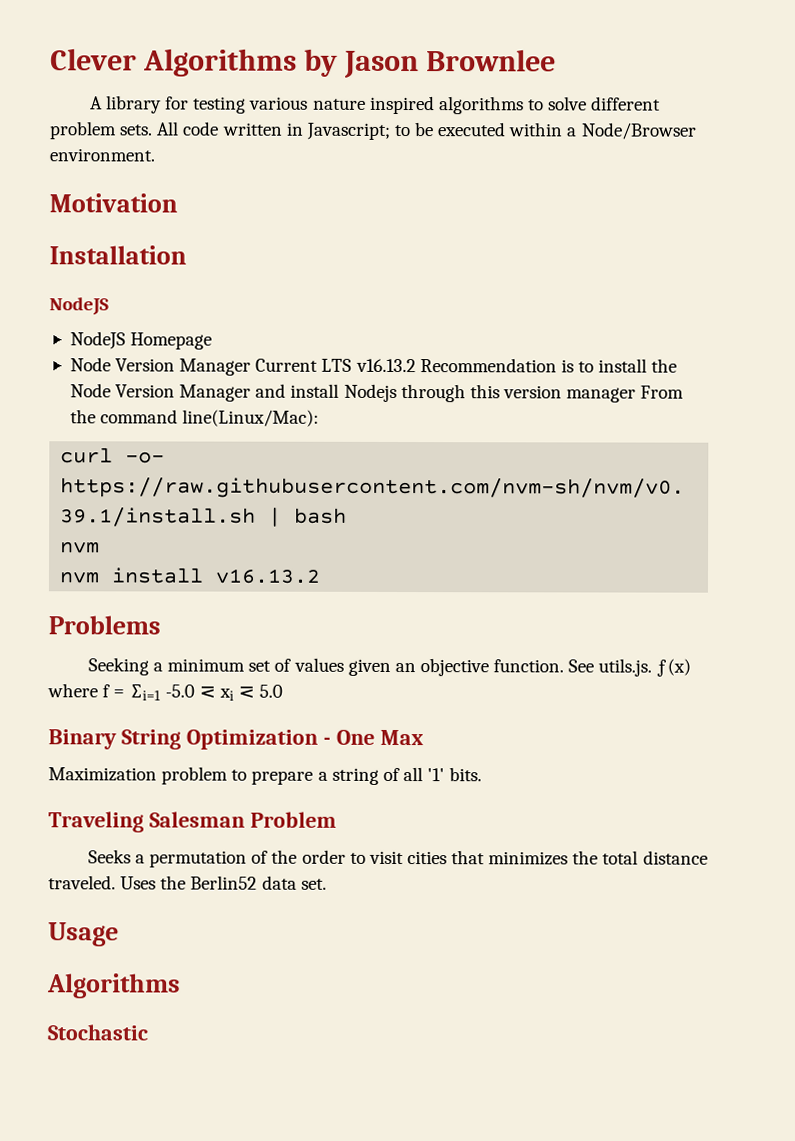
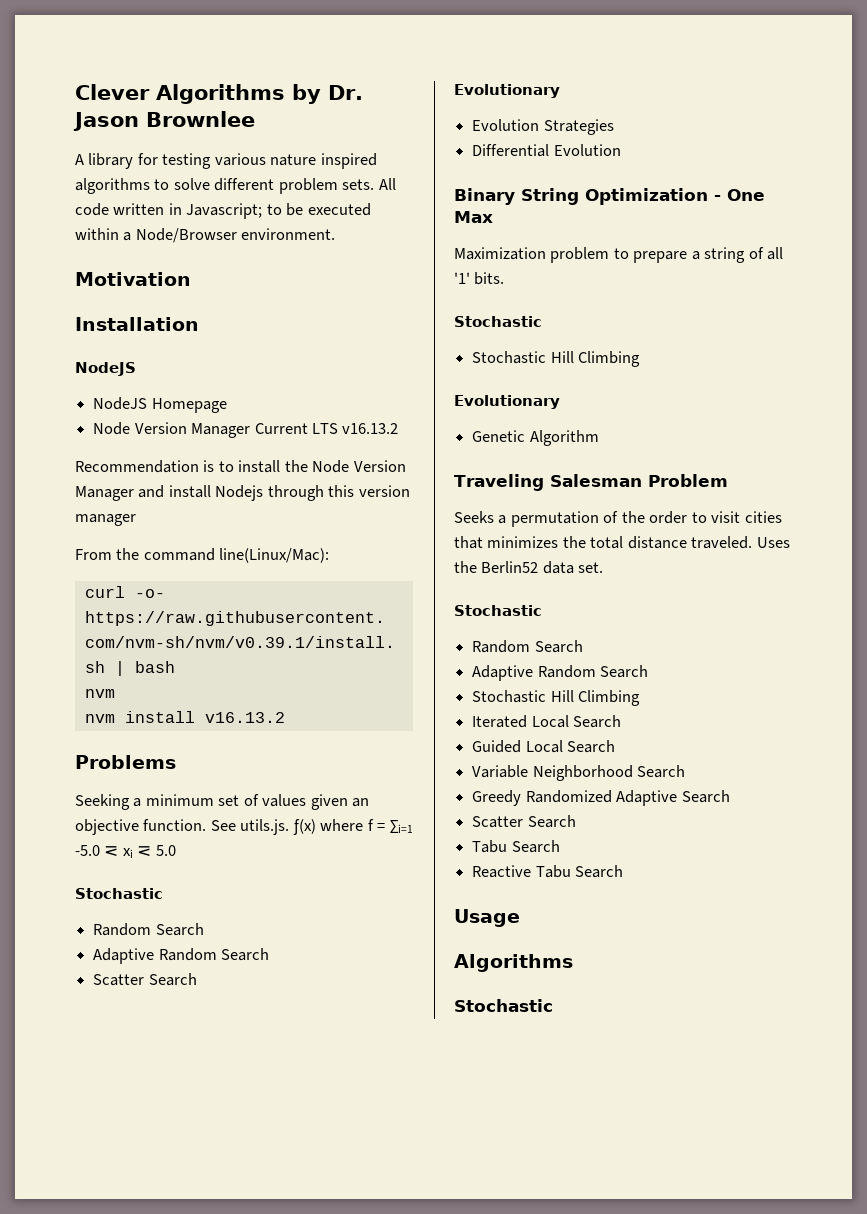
(338, 62) none -> [328,85,363,100] Dr.
(416, 365) none -> (399, 428) //
(637, 395) none -> (136, 520) //
(284, 691) none -> [75,888,163,899] [93,923,204,936] [93,948,270,964] [93,973,197,986] [454,84,560,98] [472,119,614,135] [472,144,621,157] // Stochastic // Random Search // Adaptive Random Search // Scatter Search // Evolutionary // Evolution Strategies // Differential Evolution
(483, 774) none -> [454,316,542,327] [472,351,641,367] [454,395,560,409] [472,430,599,446] // Stochastic // Stochastic Hill Climbing // Evolutionary // Genetic Algorithm
(327, 884) none -> [454,605,542,616] [472,640,583,653] [472,665,649,681] [472,690,641,706] [472,715,622,728] [472,740,616,753] [472,765,686,781] [472,790,730,806] [472,815,576,828] [472,840,560,853] [472,865,624,878] // Stochastic // Random Search // Adaptive Random Search // Stochastic Hill Climbing // Iterated Local Search // Guided Local Search // Variable Neighborhood Search // Greedy Randomized Adaptive Search // Scatter Search // Tabu Search // Reactive Tabu Search

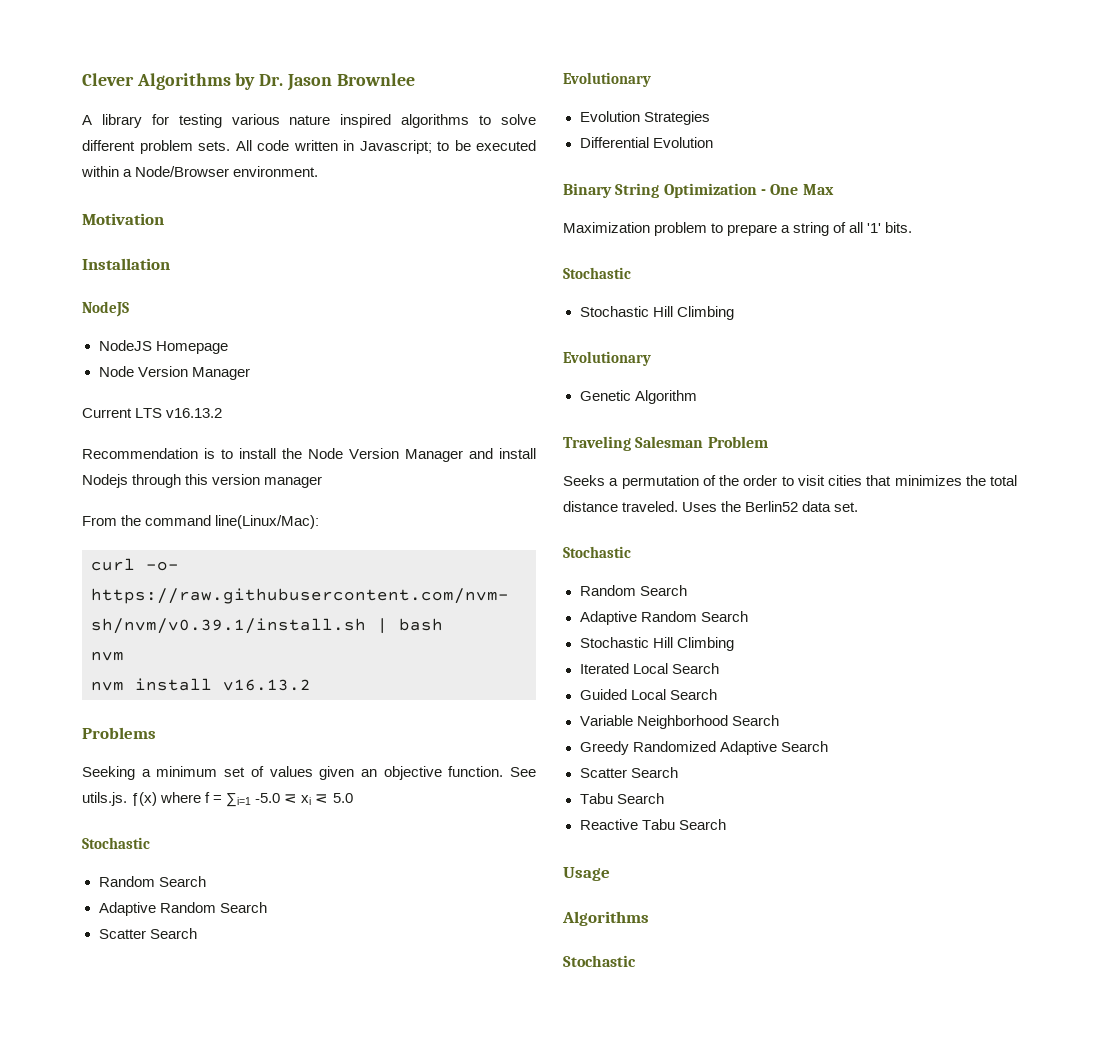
(251, 430) none -> (250, 373) //

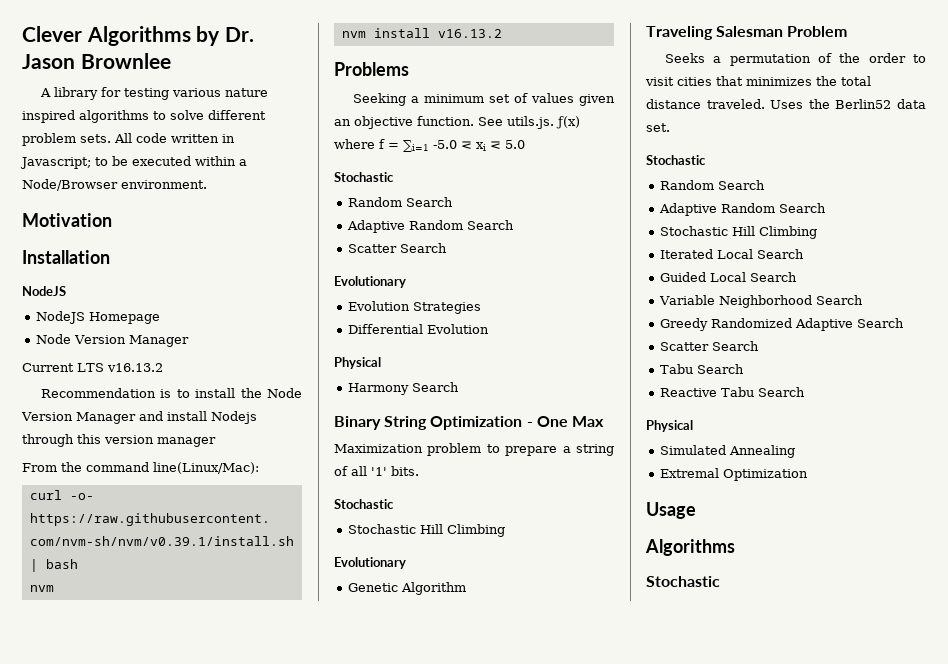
(713, 142) none -> [334,357,381,369] [348,382,460,395] // Physical // Harmony Search
(726, 824) none -> [646,420,693,432] [660,445,796,458] [660,468,809,481] // Physical // Simulated Annealing // Extremal Optimization

